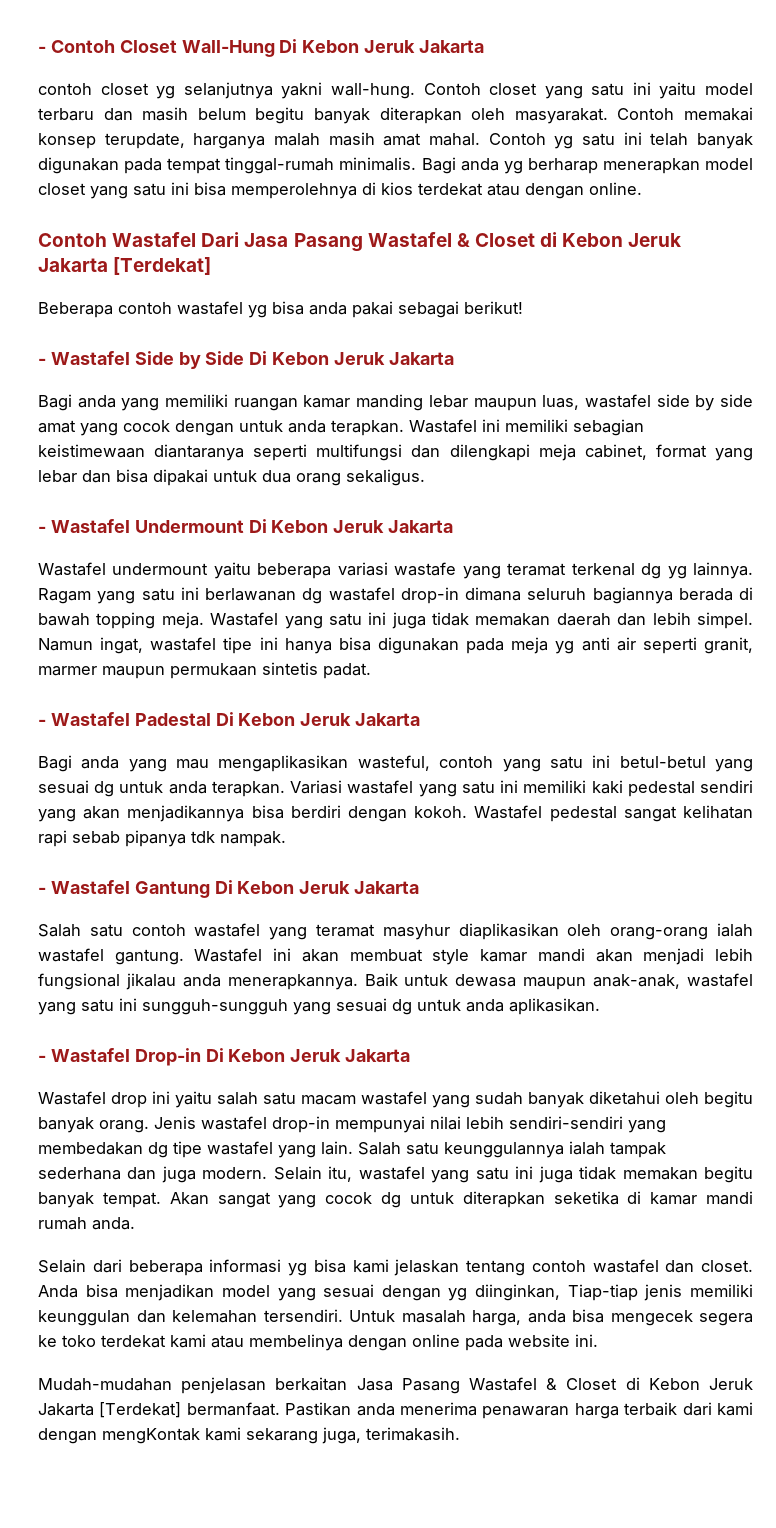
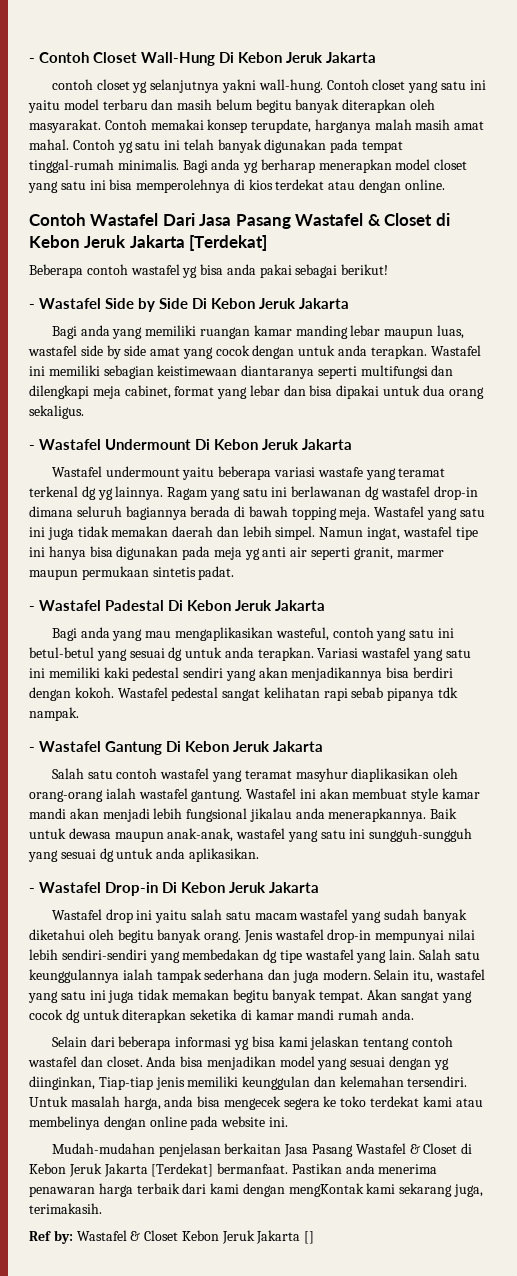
(460, 1434) none -> [29,1230,315,1244] // Ref by: Wastafel & Closet Kebon Jeruk Jakarta []

